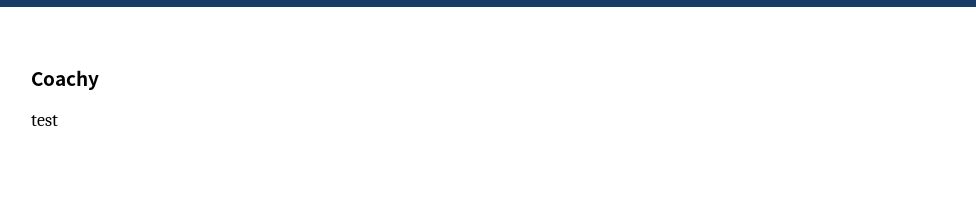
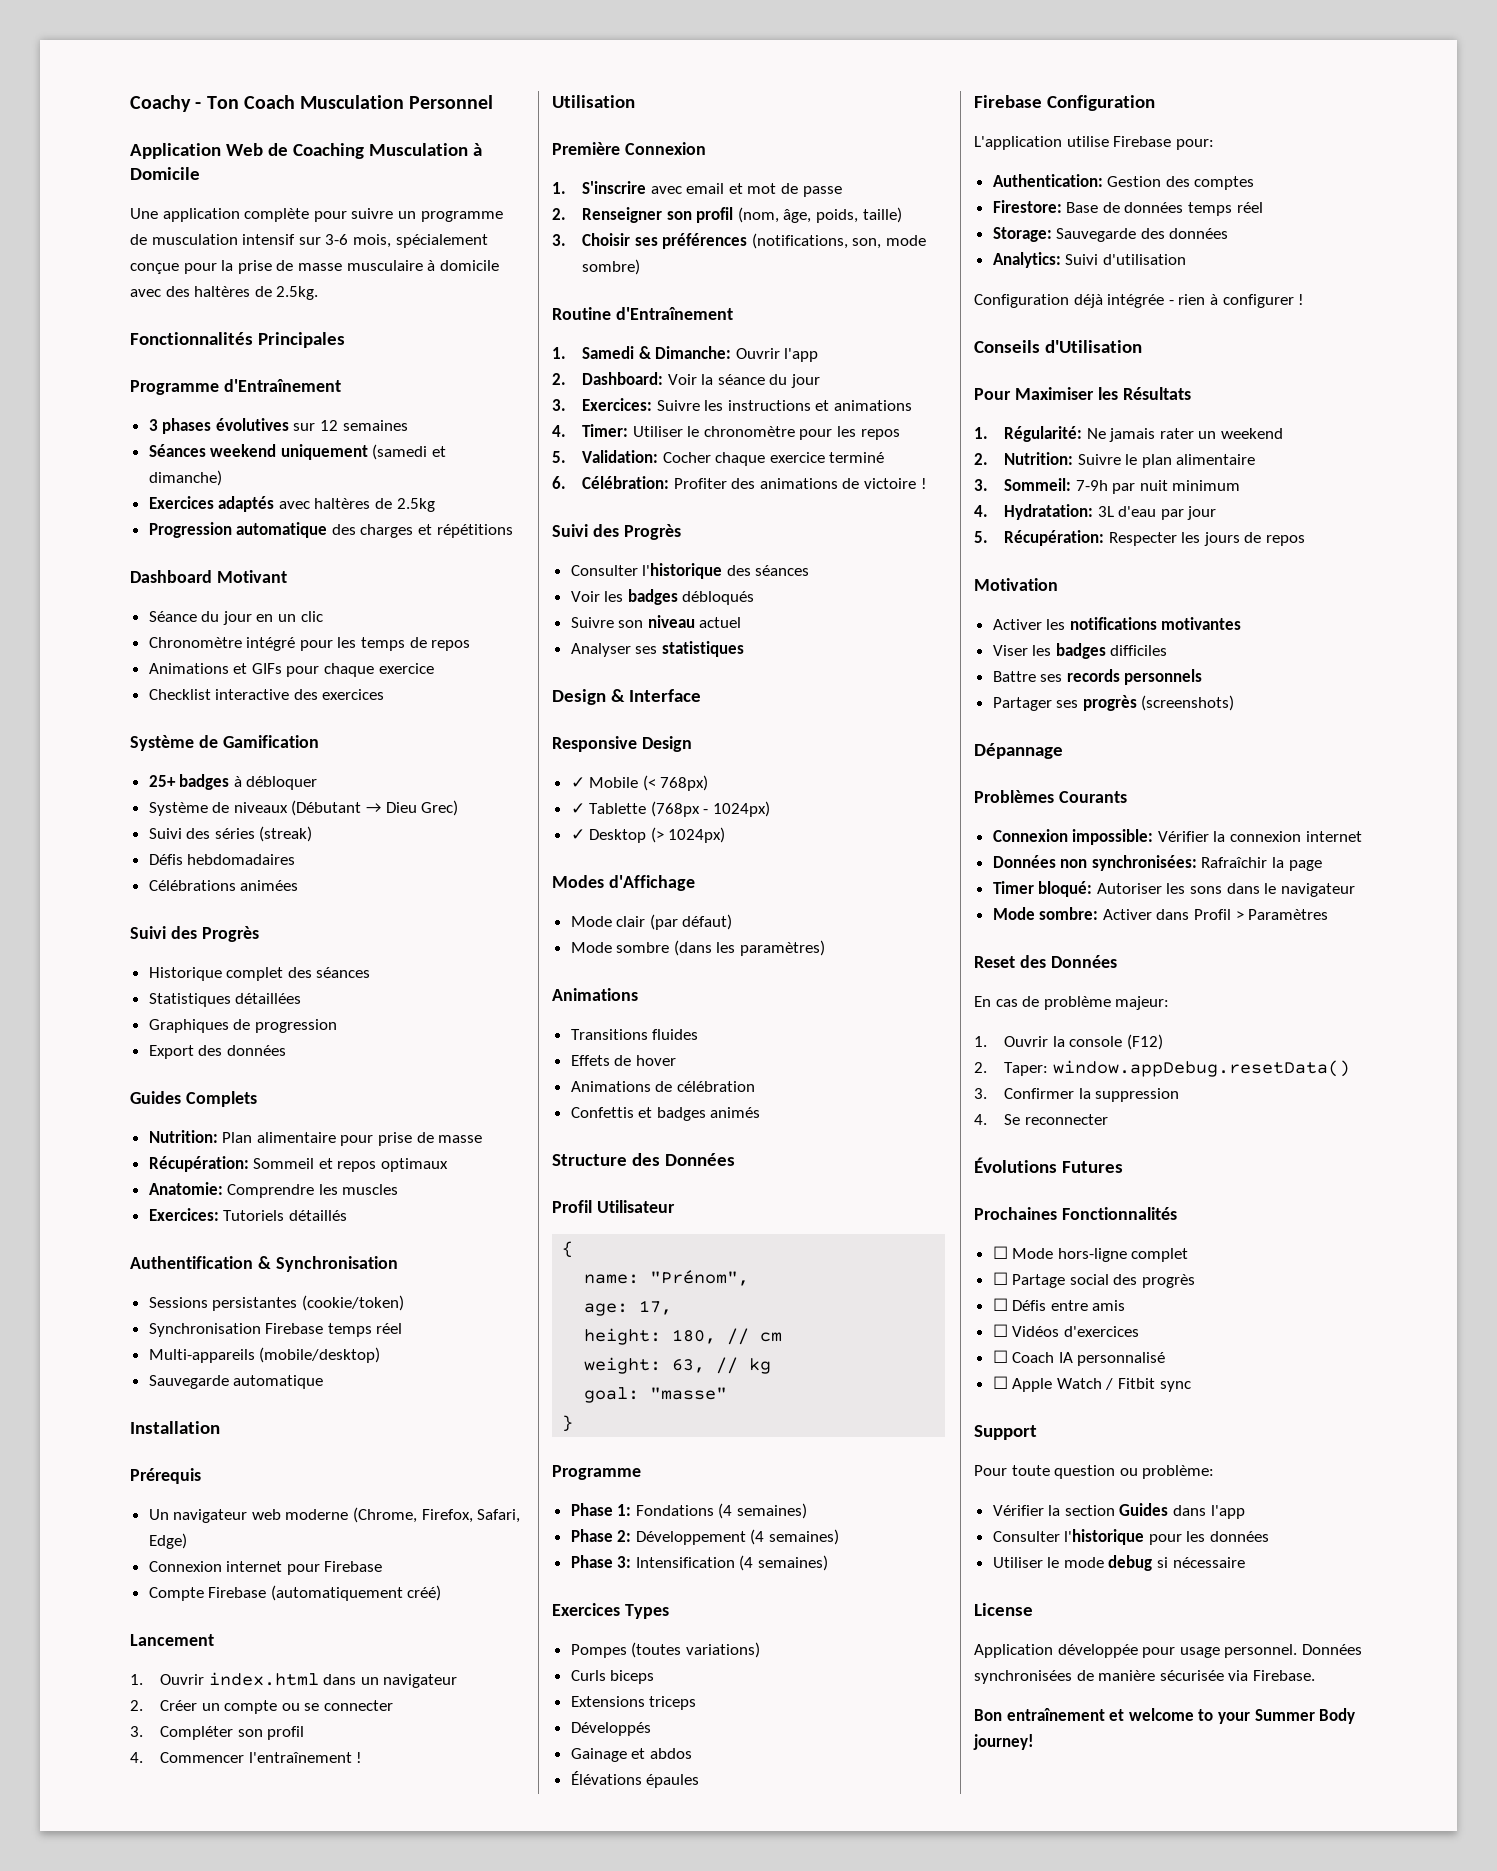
[31,115,58,126] // test -> [195,95,494,109] [130,143,482,159] [130,167,200,180] [130,208,503,222] [130,234,488,248] [130,260,499,274] [130,286,319,300] [130,332,345,348] [130,379,341,395] [148,418,408,434] [148,444,447,460] [148,470,222,486] [148,496,435,512] [148,522,513,538] [130,570,287,583] [148,611,323,625] [148,637,471,651] [148,663,434,677] [148,689,385,700] [130,735,319,751] [148,774,318,790] [148,800,459,816] [148,826,313,842] [148,854,296,865] [148,880,299,891] [130,926,259,942] [148,967,371,981] [148,993,302,1007] [148,1019,337,1033] [148,1045,286,1059] [130,1091,257,1107] [148,1130,483,1146] [148,1156,449,1172] [148,1182,399,1198] [148,1208,347,1221] [130,1256,398,1272] [148,1295,404,1311] [148,1323,403,1337] [148,1347,381,1363] [148,1375,324,1389] [130,1421,220,1434] [130,1468,201,1484] [148,1507,521,1523] [148,1533,187,1549] [148,1561,383,1575] [148,1585,442,1601] [130,1634,214,1646] [130,1672,458,1688] [130,1700,394,1714] [130,1726,305,1740] [130,1752,363,1763] [552,95,635,108] [552,142,706,155] [552,181,842,197] [552,207,902,223] [552,233,927,249] [582,259,641,275] [552,307,733,320] [552,346,819,362] [552,372,821,388] [552,398,913,411] [552,424,900,440] [552,450,885,466] [552,476,927,489] [552,524,681,540] [570,563,810,579] [570,589,755,605] [570,615,742,628] [570,641,744,657] [552,689,701,705] [552,736,692,752] [570,775,709,791] [570,801,771,817] [570,827,726,843] [552,875,695,891] [570,914,733,930] [570,940,826,956] [552,988,638,1001] [570,1029,699,1040] [570,1055,676,1066] [570,1081,755,1092] [570,1107,761,1121] [552,1153,735,1166] [552,1200,675,1213] [562,1241,574,1258] [584,1270,750,1286] [584,1300,673,1316] [584,1328,783,1345] [584,1357,772,1374] [584,1387,728,1403] [562,1415,574,1432] [552,1465,641,1480] [570,1503,808,1519] [570,1529,840,1545] [570,1555,829,1571] [552,1603,669,1619] [570,1642,760,1658] [570,1670,655,1684] [570,1696,697,1710] [570,1722,651,1736] [570,1748,692,1762] [570,1771,700,1788] [974,95,1155,111] [974,136,1214,150] [992,174,1255,190] [992,200,1263,216] [992,227,1229,242] [992,252,1186,268] [974,294,1305,308] [974,340,1142,353] [974,387,1191,400] [974,426,1284,442] [974,452,1256,468] [974,478,1241,494] [974,504,1217,520] [974,530,1306,546] [974,578,1058,591] [992,617,1242,630] [992,643,1168,659] [992,669,1203,685] [992,695,1235,711] [974,743,1063,759] [974,790,1127,803] [992,829,1362,845] [992,855,1322,871] [992,881,1355,897] [992,907,1329,920] [974,955,1117,968] [974,996,1170,1010] [974,1034,1163,1050] [974,1060,1350,1077] [974,1088,1180,1102] [974,1114,1108,1125] [974,1157,1123,1173] [974,1207,1177,1220] [992,1246,1189,1262] [992,1272,1196,1288] [992,1298,1126,1311] [992,1324,1139,1337] [992,1350,1166,1366] [992,1376,1191,1392] [974,1425,1037,1440] [974,1465,1215,1479] [992,1503,1245,1519] [992,1529,1270,1545] [992,1555,1245,1571] [974,1603,1033,1616] [974,1644,1362,1658] [974,1670,1315,1684] [974,1708,1356,1724] [973,1734,1034,1750] - Ton Coach Musculation Personnel // Application Web de Coaching Musculation à Domicile // Une application complète pour suivre un programme de musculation intensif sur 3-6 mois, spécialement conçue pour la prise de masse musculaire à domicile avec des haltères de 2.5kg. // Fonctionnalités Principales // Programme d'Entraînement // 3 phases évolutives sur 12 semaines // Séances weekend uniquement (samedi et dimanche) // Exercices adaptés avec haltères de 2.5kg // Progression automatique des charges et répétitions // Dashboard Motivant // Séance du jour en un clic // Chronomètre intégré pour les temps de repos // Animations et GIFs pour chaque exercice // Checklist interactive des exercices // Système de Gamification // 25+ badges à débloquer // Système de niveaux (Débutant → Dieu Grec) // Suivi des séries (streak) // Défis hebdomadaires // Célébrations animées // Suivi des Progrès // Historique complet des séances // Statistiques détaillées // Graphiques de progression // Export des données // Guides Complets // Nutrition: Plan alimentaire pour prise de masse // Récupération: Sommeil et repos optimaux // Anatomie: Comprendre les muscles // Exercices: Tutoriels détaillés // Authentification & Synchronisation // Sessions persistantes (cookie/token) // Synchronisation Firebase temps réel // Multi-appareils (mobile/desktop) // Sauvegarde automatique // Installation // Prérequis // Un navigateur web moderne (Chrome, Firefox, Safari, Edge) // Connexion internet pour Firebase // Compte Firebase (automatiquement créé) // Lancement // 1. Ouvrir index.html dans un navigateur // 2. Créer un compte ou se connecter // 3. Compléter son profil // 4. Commencer l'entraînement ! // Utilisation // Première Connexion // 1. S'inscrire avec email et mot de passe // 2. Renseigner son profil (nom, âge, poids, taille) // 3. Choisir ses préférences (notifications, son, mode sombre) // Routine d'Entraînement // 1. Samedi & Dimanche: Ouvrir l'app // 2. Dashboard: Voir la séance du jour // 3. Exercices: Suivre les instructions et animations // 4. Timer: Utiliser le chronomètre pour les repos // 5. Validation: Cocher chaque exercice terminé // 6. Célébration: Profiter des animations de victoire ! // Suivi des Progrès // Consulter l'historique des séances // Voir les badges débloqués // Suivre son niveau actuel // Analyser ses statistiques // Design & Interface // Responsive Design // ✓ Mobile (< 768px) // ✓ Tablette (768px - 1024px) // ✓ Desktop (> 1024px) // Modes d'Affichage // Mode clair (par défaut) // Mode sombre (dans les paramètres) // Animations // Transitions fluides // Effets de hover // Animations de célébration // Confettis et badges animés // Structure des Données // Profil Utilisateur // { // name: "Prénom", // age: 17, // height: 180, // cm // weight: 63, // kg // goal: "masse" // } // Programme // Phase 1: Fondations (4 semaines) // Phase 2: Développement (4 semaines) // Phase 3: Intensification (4 semaines) // Exercices Types // Pompes (toutes variations) // Curls biceps // Extensions triceps // Développés // Gainage et abdos // Élévations épaules // Firebase Configuration // L'application utilise Firebase pour: // Authentication: Gestion des comptes // Firestore: Base de données temps réel // Storage: Sauvegarde des données // Analytics: Suivi d'utilisation // Configuration déjà intégrée - rien à configurer ! // Conseils d'Utilisation // Pour Maximiser les Résultats // 1. Régularité: Ne jamais rater un weekend // 2. Nutrition: Suivre le plan alimentaire // 3. Sommeil: 7-9h par nuit minimum // 4. Hydratation: 3L d'eau par jour // 5. Récupération: Respecter les jours de repos // Motivation // Activer les notifications motivantes // Viser les badges difficiles // Battre ses records personnels // Partager ses progrès (screenshots) // Dépannage // Problèmes Courants // Connexion impossible: Vérifier la connexion internet // Données non synchronisées: Rafraîchir la page // Timer bloqué: Autoriser les sons dans le navigateur // Mode sombre: Activer dans Profil > Paramètres // Reset des Données // En cas de problème majeur: // 1. Ouvrir la console (F12) // 2. Taper: window.appDebug.resetData() // 3. Confirmer la suppression // 4. Se reconnecter // Évolutions Futures // Prochaines Fonctionnalités // ☐ Mode hors-ligne complet // ☐ Partage social des progrès // ☐ Défis entre amis // ☐ Vidéos d'exercices // ☐ Coach IA personnalisé // ☐ Apple Watch / Fitbit sync // Support // Pour toute question ou problème: // Vérifier la section Guides dans l'app // Consulter l'historique pour les données // Utiliser le mode debug si nécessaire // License // Application développée pour usage personnel. Données synchronisées de manière sécurisée via Firebase. // Bon entraînement et welcome to your Summer Body journey!

